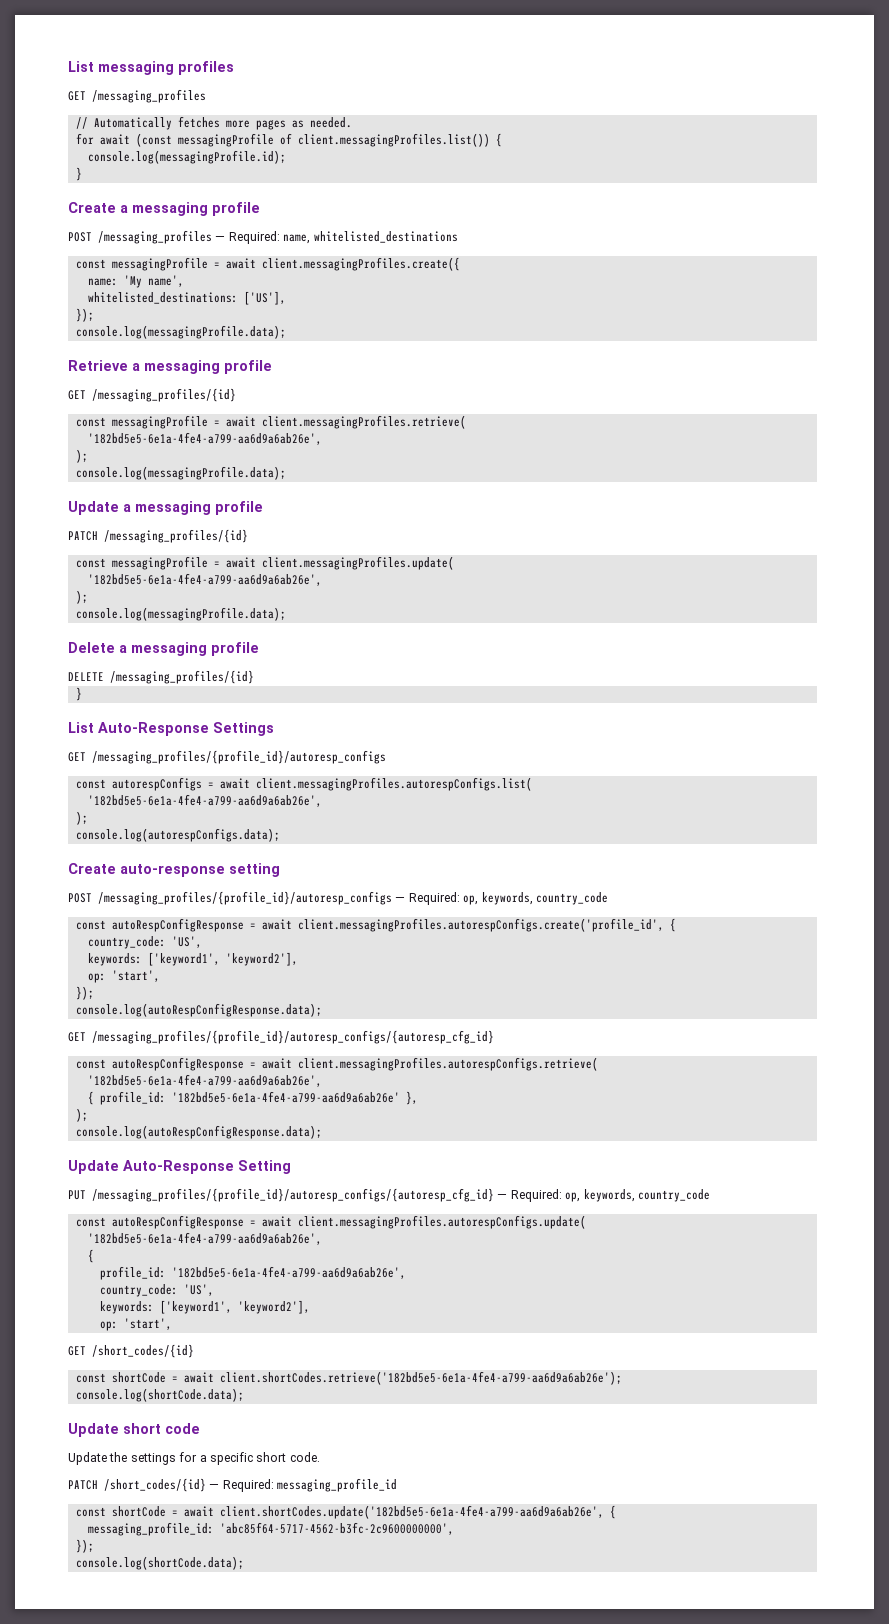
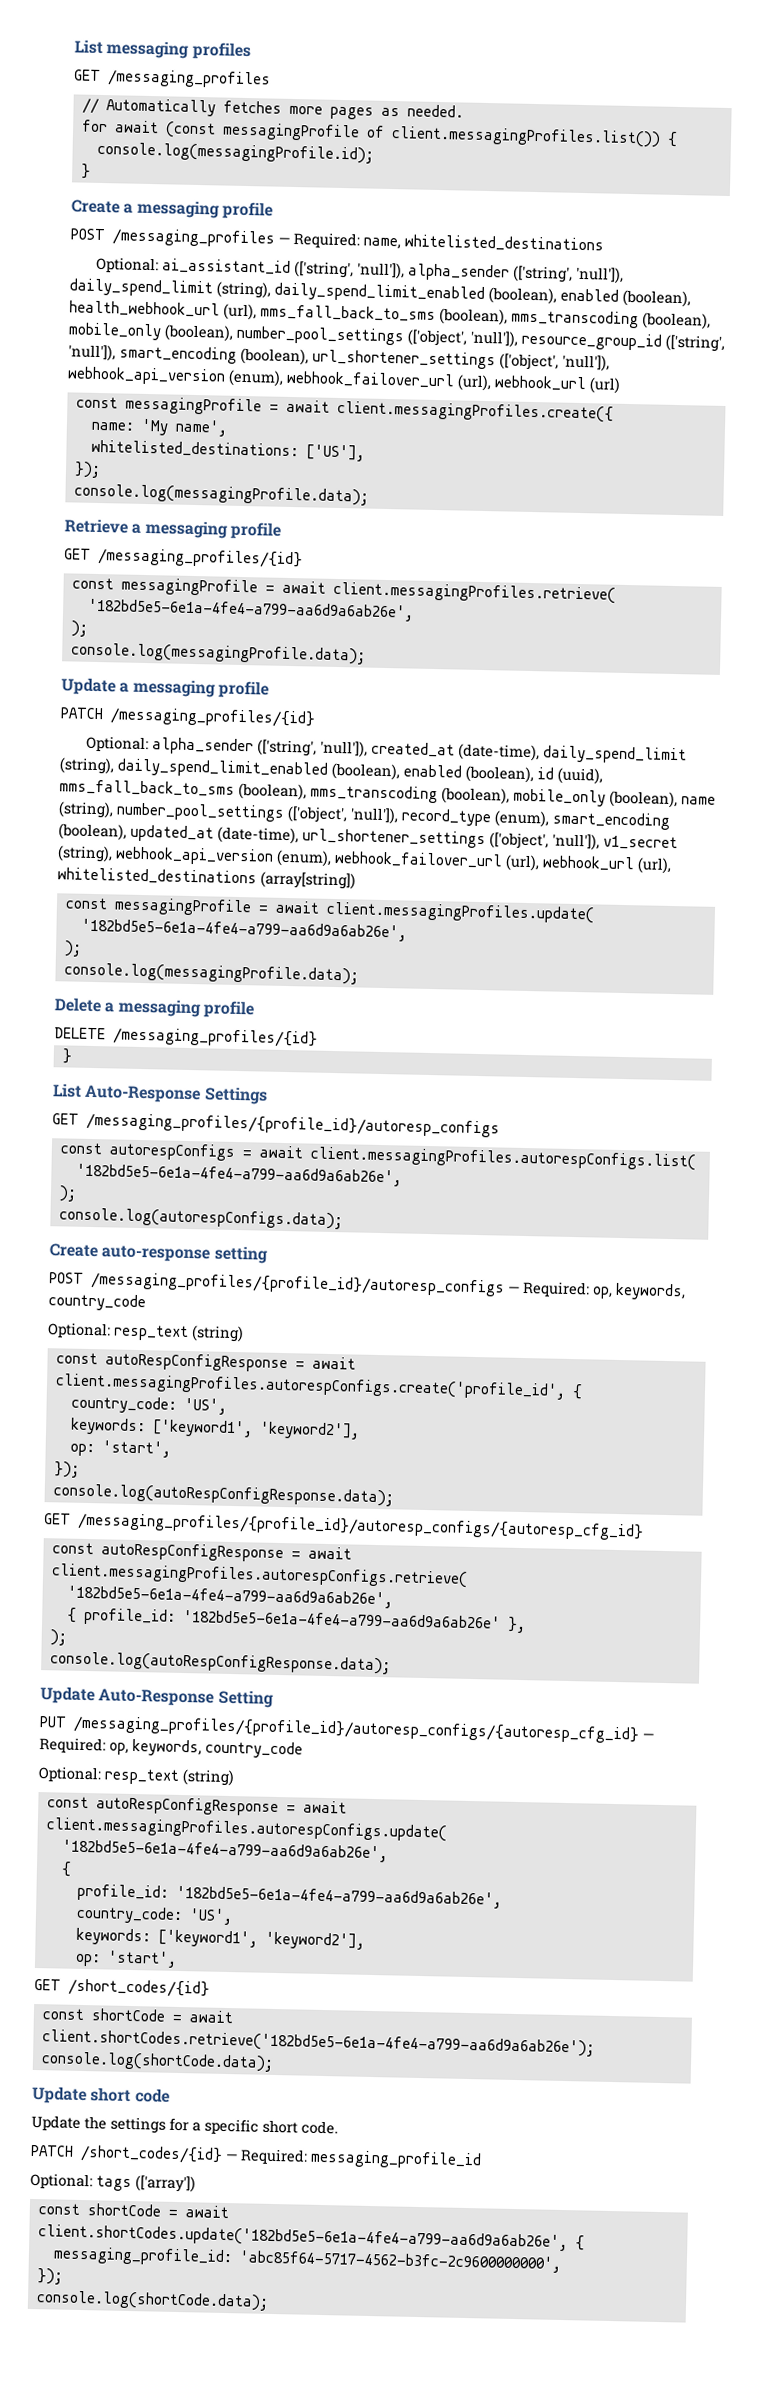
(458, 237) none -> [96,256,625,284] [69,278,691,308] [69,300,711,330] [68,322,725,352] [68,344,610,372] [67,366,621,394] // Optional: ai_assistant_id (['string', 'null']), alpha_sender (['string', 'null']), daily_spend_limit (string), daily_spend_limit_enabled (boolean), enabled (boolean), health_webhook_url (url), mms_fall_back_to_sms (boolean), mms_transcoding (boolean), mobile_only (boolean), number_pool_settings (['object', 'null']), resource_group_id (['string', 'null']), smart_encoding (boolean), url_shortener_settings (['object', 'null']), webhook_api_version (enum), webhook_failover_url (url), webhook_url (url)
(248, 536) none -> [86,735,688,765] [59,757,603,785] [59,779,716,809] [58,801,670,830] [58,823,678,851] [57,845,672,874] [57,867,356,890] // Optional: alpha_sender (['string', 'null']), created_at (date-time), daily_spend_limit (string), daily_spend_limit_enabled (boolean), enabled (boolean), id (uuid), mms_fall_back_to_sms (boolean), mms_transcoding (boolean), mobile_only (boolean), name (string), number_pool_settings (['object', 'null']), record_type (enum), smart_encoding (boolean), updated_at (date-time), url_shortener_settings (['object', 'null']), v1_secret (string), webhook_api_version (enum), webhook_failover_url (url), webhook_url (url), whitelisted_destinations (array[string])
(608, 898) none -> [47,1322,244,1343] // Optional: resp_text (string)
(710, 1195) none -> [38,1766,235,1787] // Optional: resp_text (string)
(398, 1485) none -> [30,2172,196,2193] // Optional: tags (['array'])

